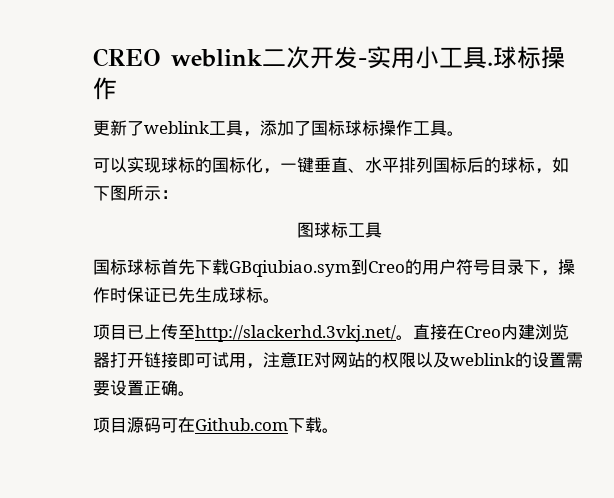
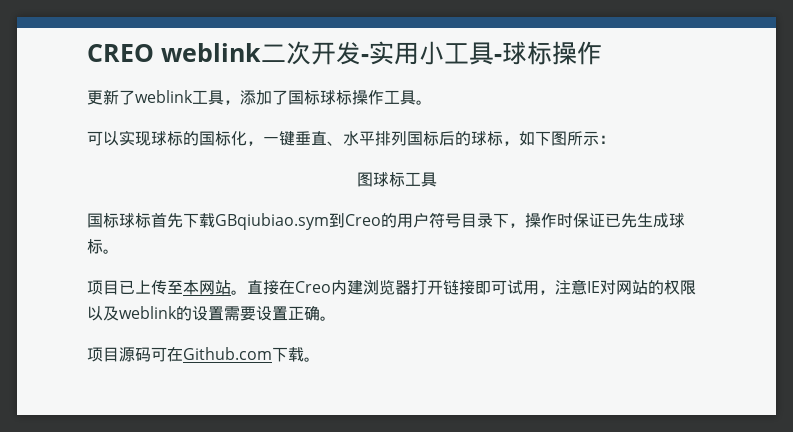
[487,62,493,66] . -> [494,54,502,62] -
[195,325,396,342] http://slackerhd.3vkj.net/ -> [183,280,231,295] 本网站

